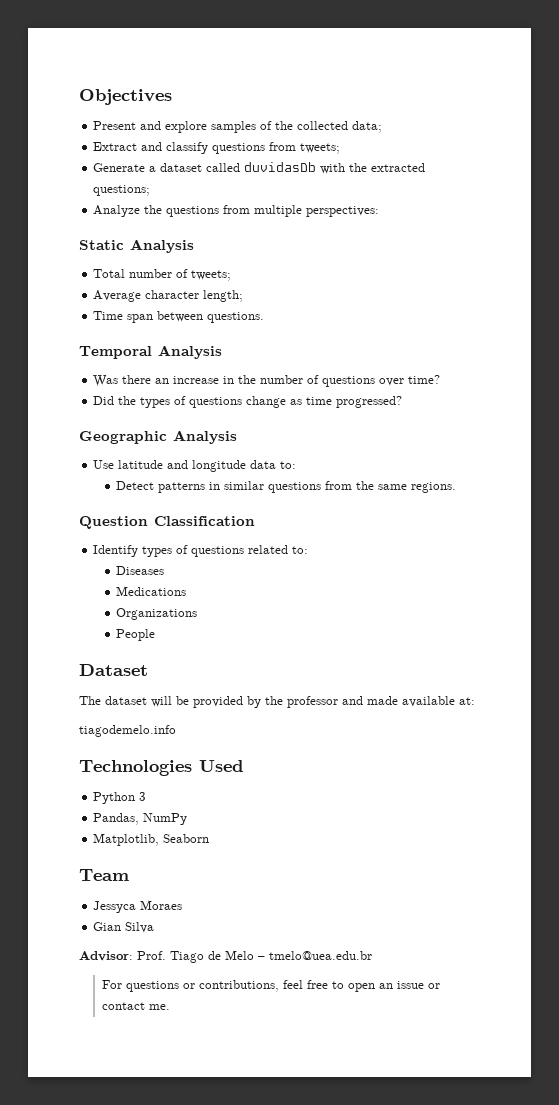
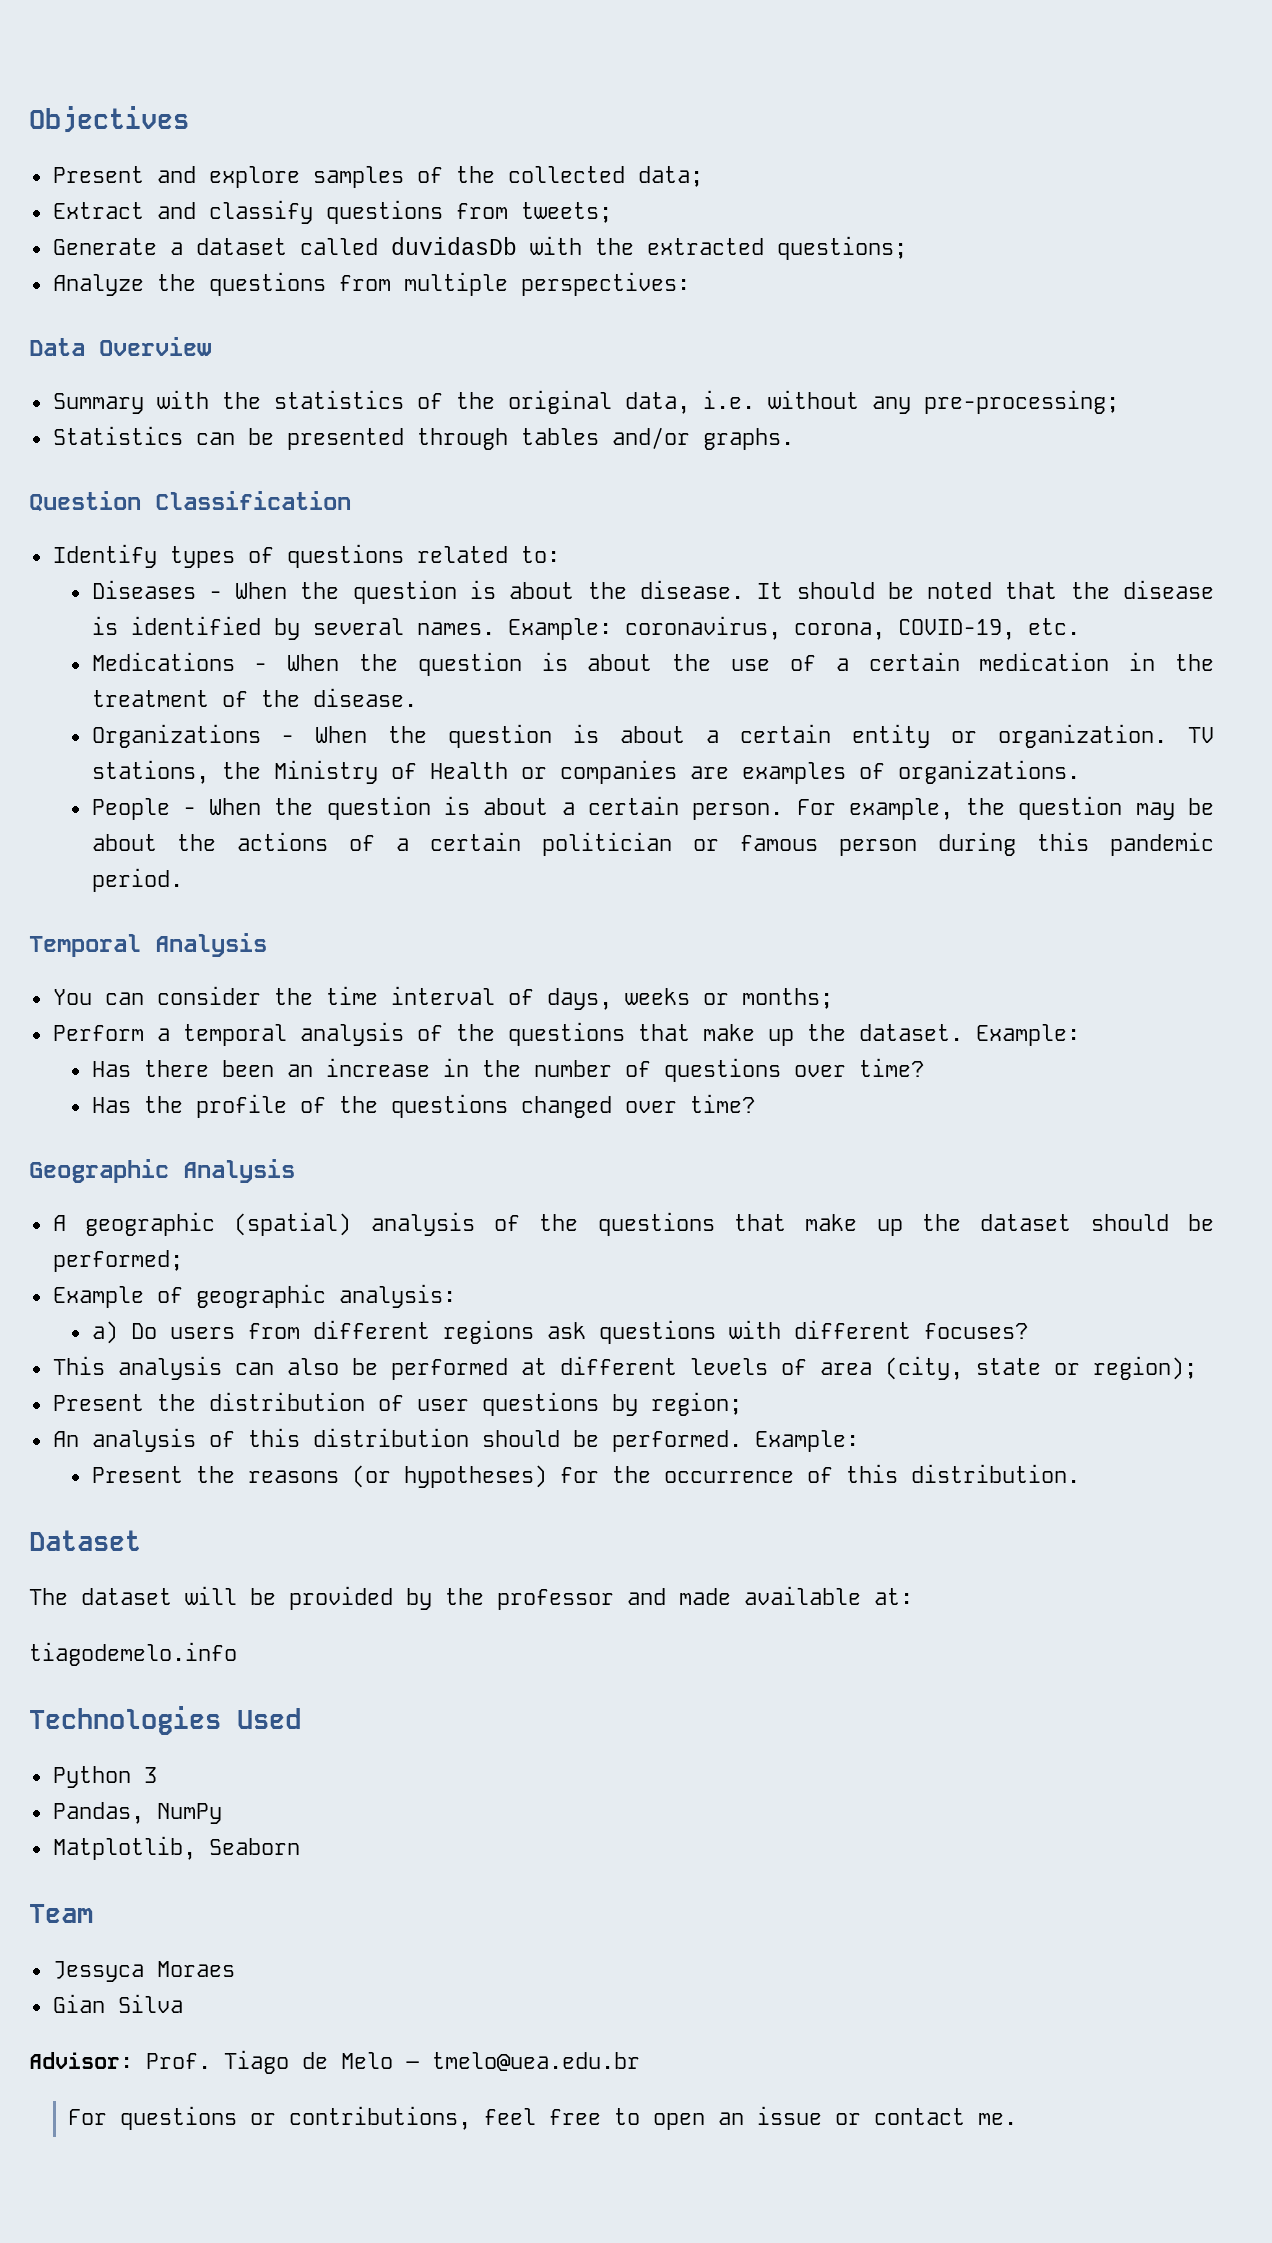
[79,239,194,253] [93,269,232,281] [93,290,244,302] [93,311,265,323] [79,345,222,359] [93,375,441,387] [93,396,403,408] [79,430,237,444] [93,460,297,472] [116,481,457,493] Static Analysis // Total number of tweets; // Average character length; // Time span between questions. // Temporal Analysis // Was there an increase in the number of questions over time? // Did the types of questions change as time progressed? // Geographic Analysis // Use latitude and longitude data to: // Detect patterns in similar questions from the same regions. -> [29,337,211,356] [52,390,1119,414] [52,426,794,450] Data Overview // Summary with the statistics of the original data, i.e. without any pre-processing; // Statistics can be presented through tables and/or graphs.
[116,586,187,596] [116,608,198,620] [116,629,156,641] // Medications // Organizations // People -> [208,580,1214,604] [91,616,1080,640] [91,652,1214,676] [91,688,417,707] [91,724,1214,748] [91,760,1080,784] [91,796,1214,820] [91,832,1214,856] [91,868,183,892] [29,933,267,957] [52,986,833,1010] [52,1022,1080,1046] [91,1058,924,1082] [91,1094,755,1118] [29,1159,295,1183] [52,1212,1214,1236] [52,1250,183,1272] [52,1284,456,1308] [91,1320,1028,1344] [52,1356,1197,1380] [52,1392,742,1416] [52,1428,859,1452] [91,1464,1080,1488] - When the question is about the disease. It should be noted that the disease is identified by several names. Example: coronavirus, corona, COVID-19, etc. // Medications - When the question is about the use of a certain medication in the treatment of the disease. // Organizations - When the question is about a certain entity or organization. TV stations, the Ministry of Health or companies are examples of organizations. // People - When the question is about a certain person. For example, the question may be about the actions of a certain politician or famous person during this pandemic period. // Temporal Analysis // You can consider the time interval of days, weeks or months; // Perform a temporal analysis of the questions that make up the dataset. Example: // Has there been an increase in the number of questions over time? // Has the profile of the questions changed over time? // Geographic Analysis // A geographic (spatial) analysis of the questions that make up the dataset should be performed; // Example of geographic analysis: // a) Do users from different regions ask questions with different focuses? // This analysis can also be performed at different levels of area (city, state or region); // Present the distribution of user questions by region; // An analysis of this distribution should be performed. Example: // Present the reasons (or hypotheses) for the occurrence of this distribution.

